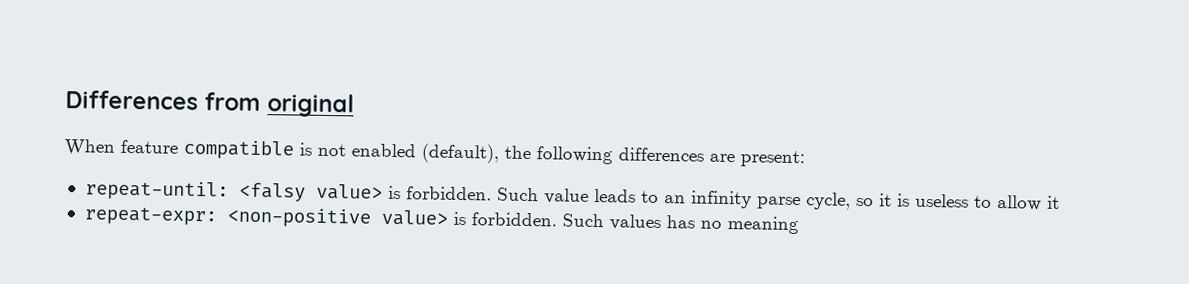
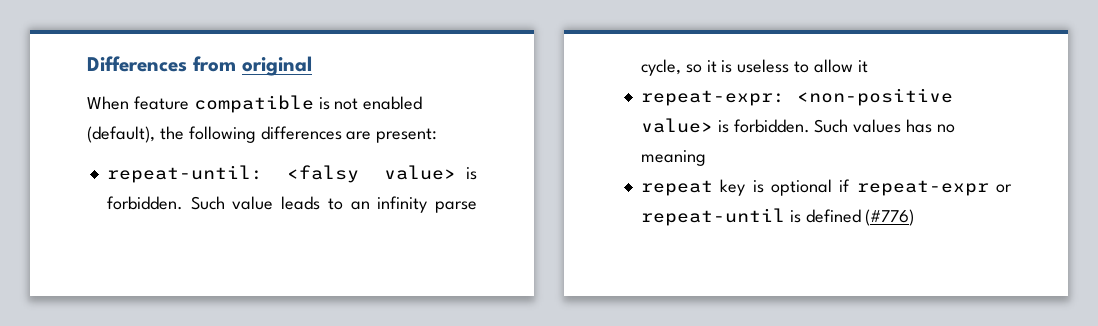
(799, 225) none -> [640,179,1012,196] [640,208,915,226] // repeat key is optional if repeat-expr or repeat-until is defined (#776)

